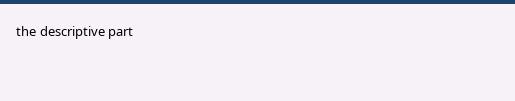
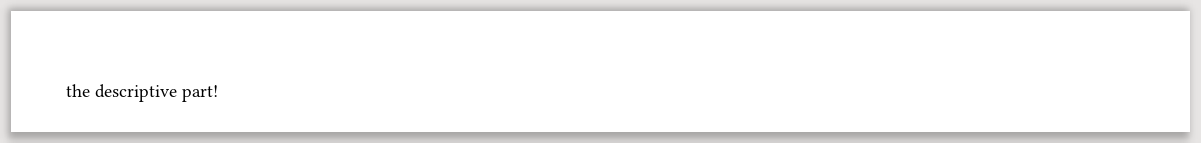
[108,27,134,39] part -> [182,85,218,102] part!

